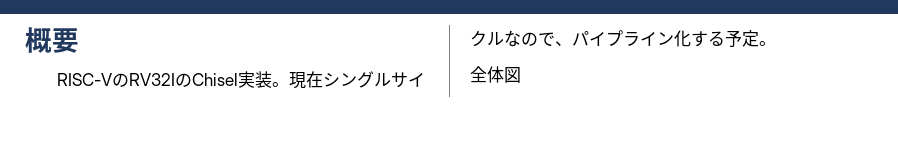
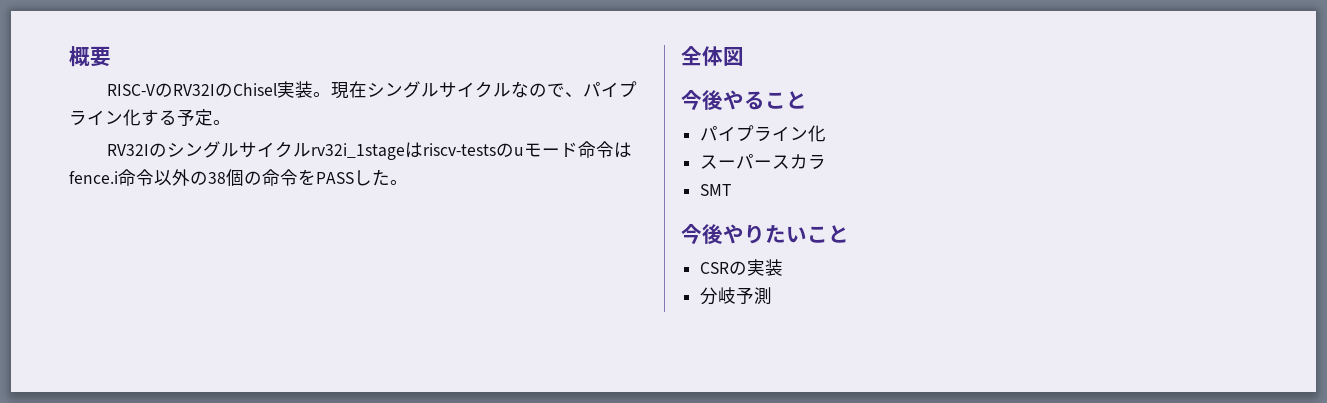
[470,66,521,83] 全体図 -> [106,141,632,160] [69,169,408,186] [681,46,744,66] [681,90,807,110] [700,125,827,142] [700,154,827,170] [700,184,732,196] [681,224,849,244] [700,259,784,276] [700,287,773,305] RV32Iのシングルサイクルrv32i_1stageはriscv-testsのuモード命令はfence.i命令以外の38個の命令をPASSした。 // 全体図 // 今後やること // パイプライン化 // スーパースカラ // SMT // 今後やりたいこと // CSRの実装 // 分岐予測

